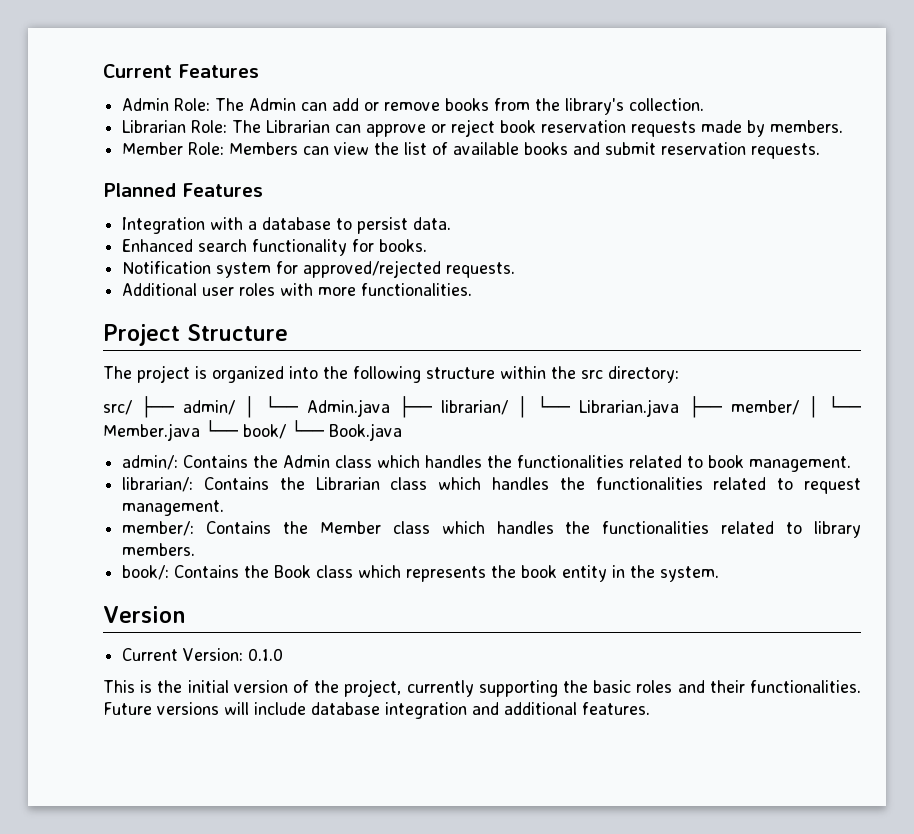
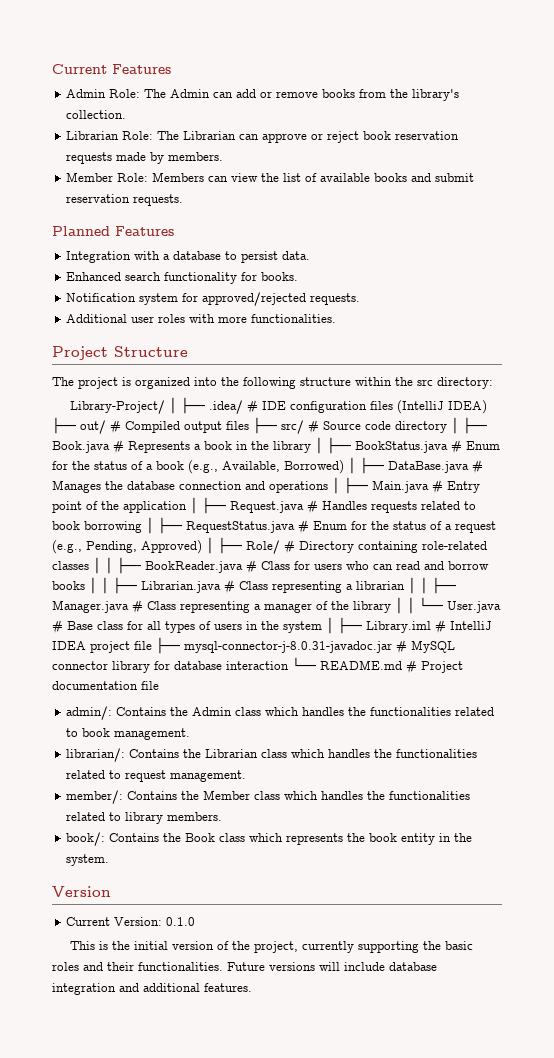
[103,396,862,418] [103,420,402,441] src/ ├── admin/ │ └── Admin.java ├── librarian/ │ └── Librarian.java ├── member/ │ └── Member.java └── book/ └── Book.java -> [70,397,488,414] [52,417,487,434] [52,437,500,454] [52,457,483,474] [52,477,480,494] [52,497,476,514] [52,517,496,534] [52,537,487,554] [52,557,489,574] [52,577,456,594] [52,597,501,614] [52,617,492,634] [52,637,455,654] [52,657,463,674] [52,681,159,690] Library-Project/ │ ├── .idea/ # IDE configuration files (IntelliJ IDEA) ├── out/ # Compiled output files ├── src/ # Source code directory │ ├── Book.java # Represents a book in the library │ ├── BookStatus.java # Enum for the status of a book (e.g., Available, Borrowed) │ ├── DataBase.java # Manages the database connection and operations │ ├── Main.java # Entry point of the application │ ├── Request.java # Handles requests related to book borrowing │ ├── RequestStatus.java # Enum for the status of a request (e.g., Pending, Approved) │ ├── Role/ # Directory containing role-related classes │ │ ├── BookReader.java # Class for users who can read and borrow books │ │ ├── Librarian.java # Class representing a librarian │ │ ├── Manager.java # Class representing a manager of the library │ │ └── User.java # Base class for all types of users in the system │ ├── Library.iml # IntelliJ IDEA project file ├── mysql-connector-j-8.0.31-javadoc.jar # MySQL connector library for database interaction └── README.md # Project documentation file

